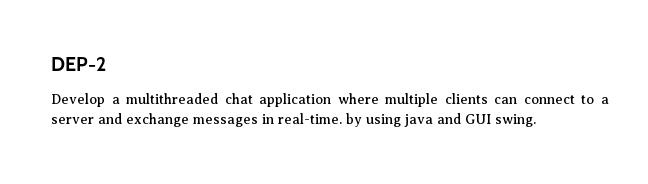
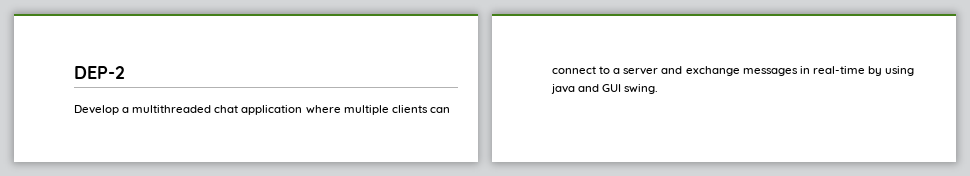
[278,113,342,124] real-time. -> [812,66,865,74] real-time

